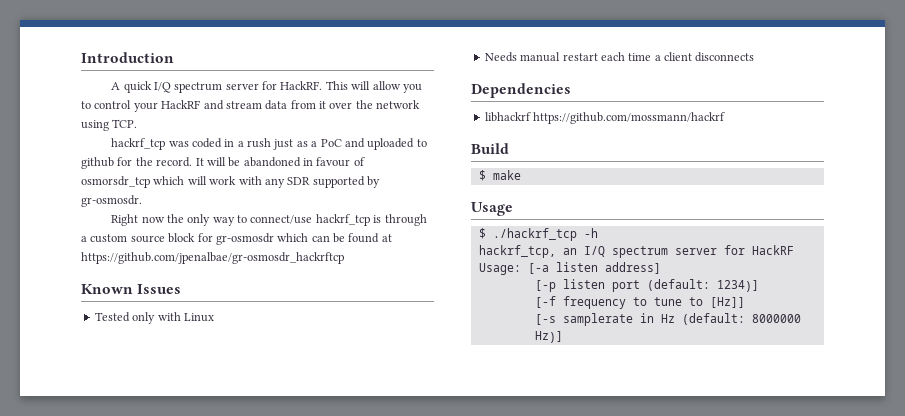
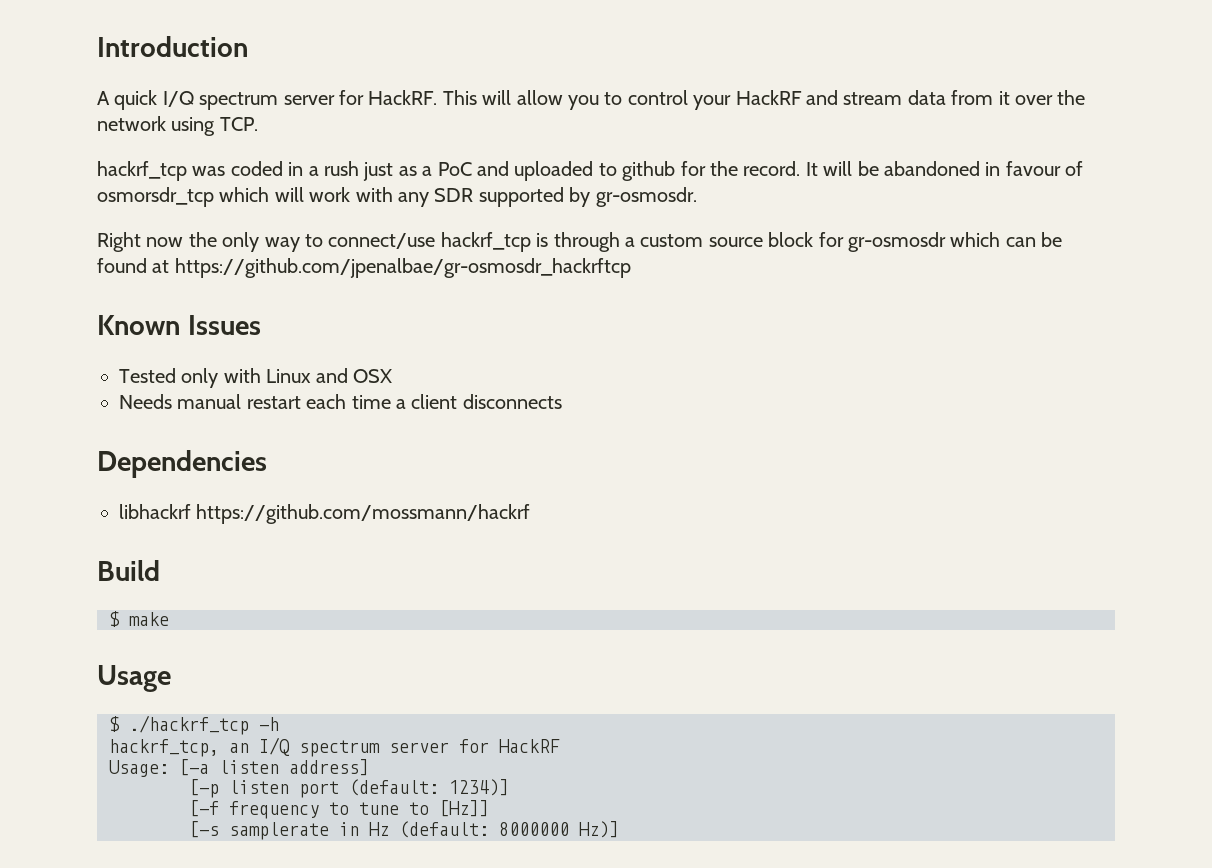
(214, 317) none -> [315,368,392,383] and OSX

